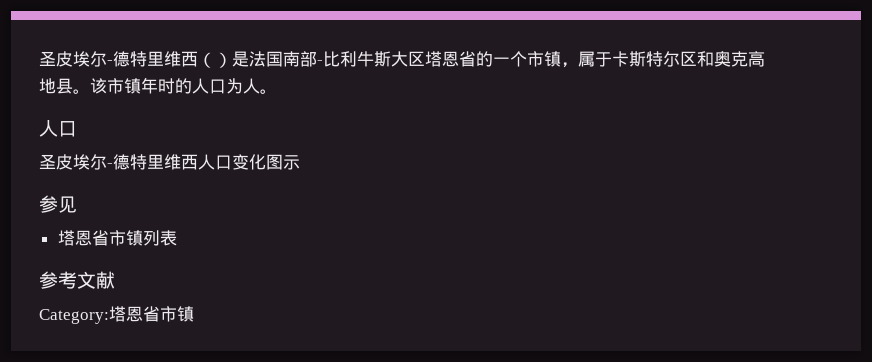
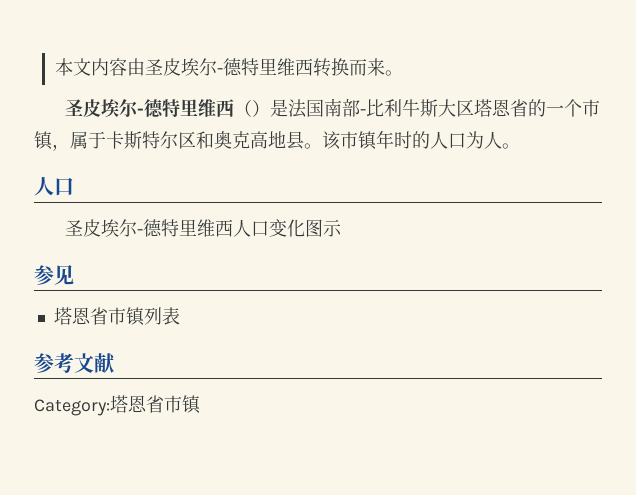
(39, 58) none -> [55,58,404,77] 本文内容由圣皮埃尔-德特里维西转换而来。 //

